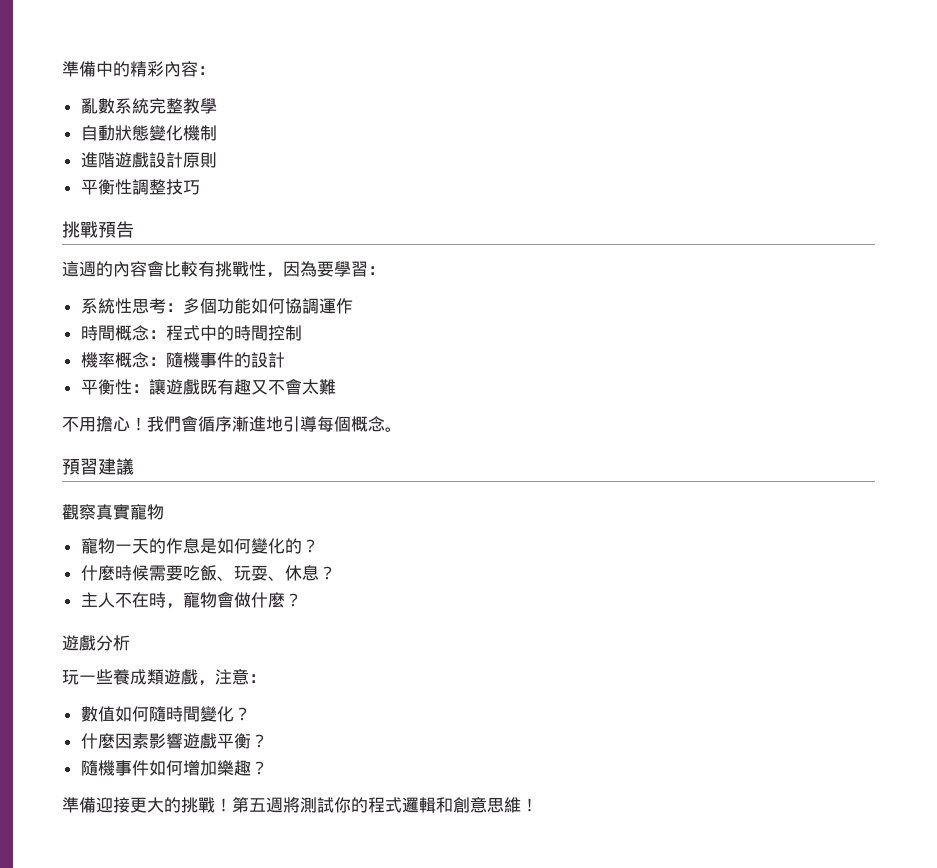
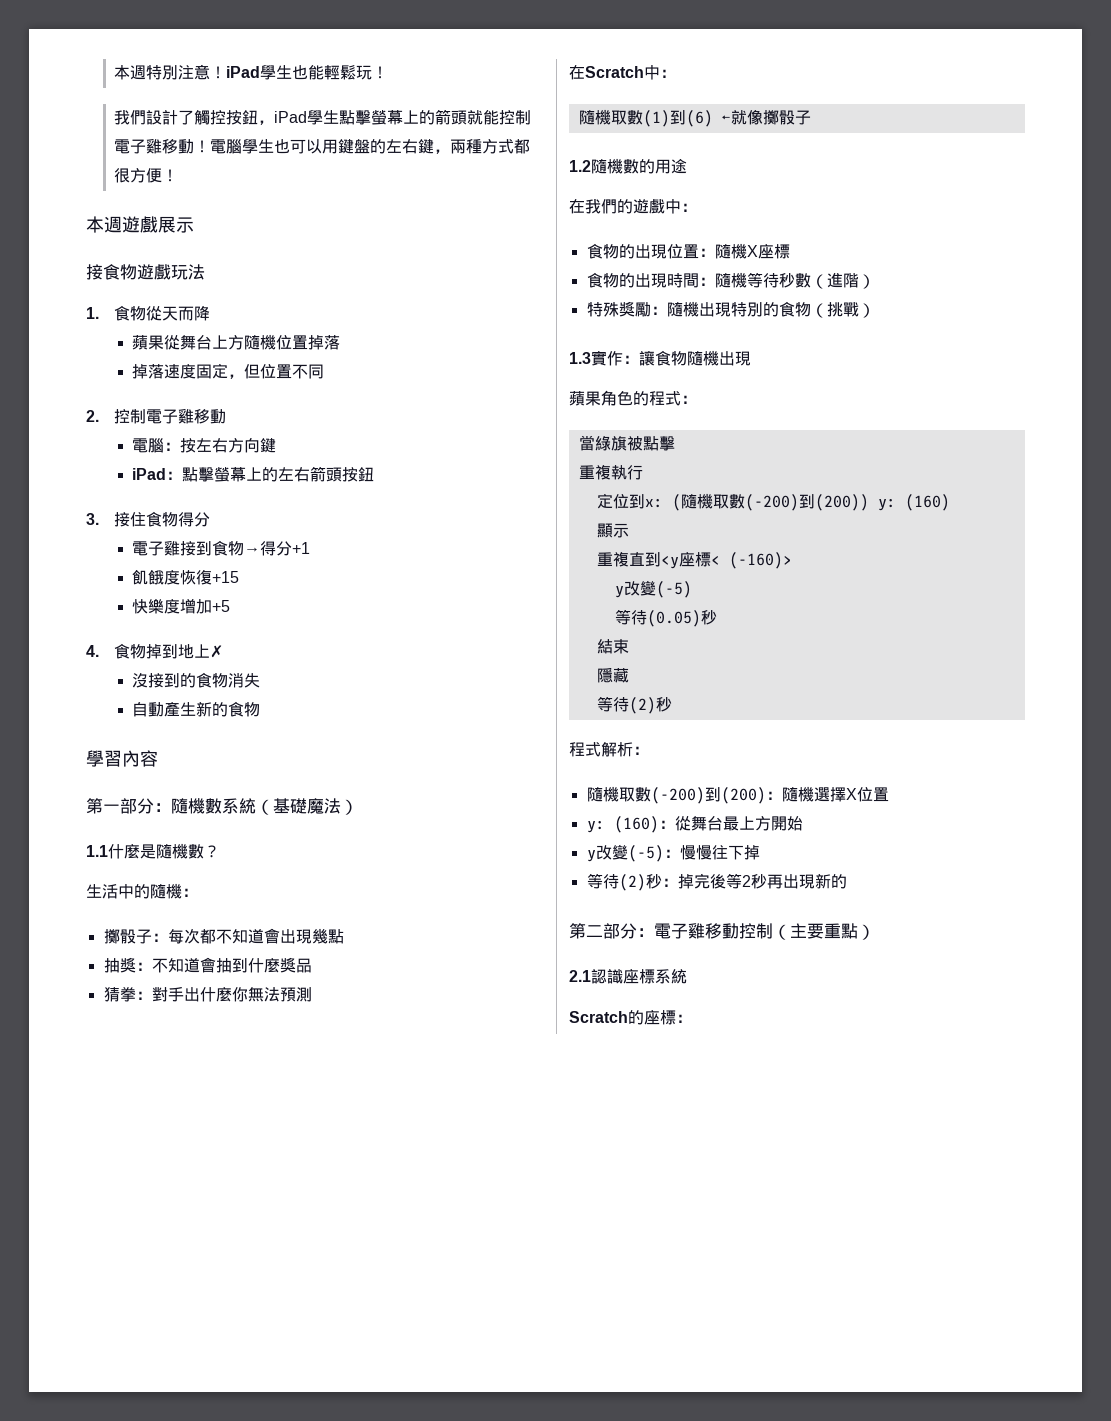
[62,61,215,77] [80,98,217,114] [80,125,217,141] [80,152,217,168] [80,179,200,195] [62,221,134,238] [62,260,385,278] [80,298,353,314] [80,325,302,341] [80,352,285,368] [80,378,336,395] [62,415,402,432] [62,458,134,475] [62,504,164,520] [80,538,319,554] [80,565,336,581] [80,591,302,609] [62,635,130,651] [62,669,266,686] [80,706,251,722] [80,733,268,749] [80,760,268,776] [62,797,538,813] 準備中的精彩內容： // 亂數系統完整教學 // 自動狀態變化機制 // 進階遊戲設計原則 // 平衡性調整技巧 // 挑戰預告 // 這週的內容會比較有挑戰性，因為要學習： // 系統性思考：多個功能如何協調運作 // 時間概念：程式中的時間控制 // 機率概念：隨機事件的設計 // 平衡性：讓遊戲既有趣又不會太難 // 不用擔心！我們會循序漸進地引導每個概念。 // 預習建議 // 觀察真實寵物 // 寵物一天的作息是如何變化的？ // 什麼時候需要吃飯、玩耍、休息？ // 主人不在時，寵物會做什麼？ // 遊戲分析 // 玩一些養成類遊戲，注意： // 數值如何隨時間變化？ // 什麼因素影響遊戲平衡？ // 隨機事件如何增加樂趣？ // 準備迎接更大的挑戰！第五週將測試你的程式邏輯和創意思維！ -> [114,64,389,80] [114,109,532,125] [114,138,531,154] [114,168,179,183] [86,216,194,233] [86,264,205,280] [86,305,211,321] [131,334,340,350] [131,363,324,379] [86,408,227,424] [131,438,276,453] [131,466,374,482] [86,511,211,527] [131,540,310,556] [131,569,239,585] [131,598,230,614] [86,643,224,659] [131,672,260,688] [131,701,260,717] [86,750,158,767] [86,798,358,815] [86,843,220,859] [86,883,198,899] [103,928,344,944] [103,957,312,973] [103,987,312,1002] [569,65,676,80] [578,109,811,127] [569,158,687,174] [569,199,697,214] [586,243,790,259] [586,272,875,289] [586,301,875,318] [569,350,751,366] [569,390,697,406] [578,435,675,451] [578,465,643,480] [596,493,950,511] [596,523,629,538] [596,552,792,569] [614,580,692,598] [614,609,717,627] [596,639,629,654] [596,667,629,683] [596,696,672,714] [569,742,649,757] [586,786,889,804] [586,816,803,833] [586,844,760,862] [586,873,847,891] [569,923,875,940] [569,969,687,984] [569,1010,692,1025] 本週特別注意！iPad學生也能輕鬆玩！ // 我們設計了觸控按鈕，iPad學生點擊螢幕上的箭頭就能控制電子雞移動！電腦學生也可以用鍵盤的左右鍵，兩種方式都很方便！ // 本週遊戲展示 // 接食物遊戲玩法 // 1.食物從天而降 // 蘋果從舞台上方隨機位置掉落 // 掉落速度固定，但位置不同 // 2.控制電子雞移動 // 電腦：按左右方向鍵 // iPad：點擊螢幕上的左右箭頭按鈕 // 3.接住食物得分 // 電子雞接到食物→得分+1 // 飢餓度恢復+15 // 快樂度增加+5 // 4.食物掉到地上✗ // 沒接到的食物消失 // 自動產生新的食物 // 學習內容 // 第一部分：隨機數系統（基礎魔法） // 1.1什麼是隨機數？ // 生活中的隨機： // 擲骰子：每次都不知道會出現幾點 // 抽獎：不知道會抽到什麼獎品 // 猜拳：對手出什麼你無法預測 // 在Scratch中： // 隨機取數(1)到(6) ←就像擲骰子 // 1.2隨機數的用途 // 在我們的遊戲中： // 食物的出現位置：隨機X座標 // 食物的出現時間：隨機等待秒數（進階） // 特殊獎勵：隨機出現特別的食物（挑戰） // 1.3實作：讓食物隨機出現 // 蘋果角色的程式： // 當綠旗被點擊 // 重複執行 // 定位到x: (隨機取數(-200)到(200)) y: (160) // 顯示 // 重複直到<y座標< (-160)> // y改變(-5) // 等待(0.05)秒 // 結束 // 隱藏 // 等待(2)秒 // 程式解析： // 隨機取數(-200)到(200)：隨機選擇X位置 // y: (160)：從舞台最上方開始 // y改變(-5)：慢慢往下掉 // 等待(2)秒：掉完後等2秒再出現新的 // 第二部分：電子雞移動控制（主要重點） // 2.1認識座標系統 // Scratch的座標：

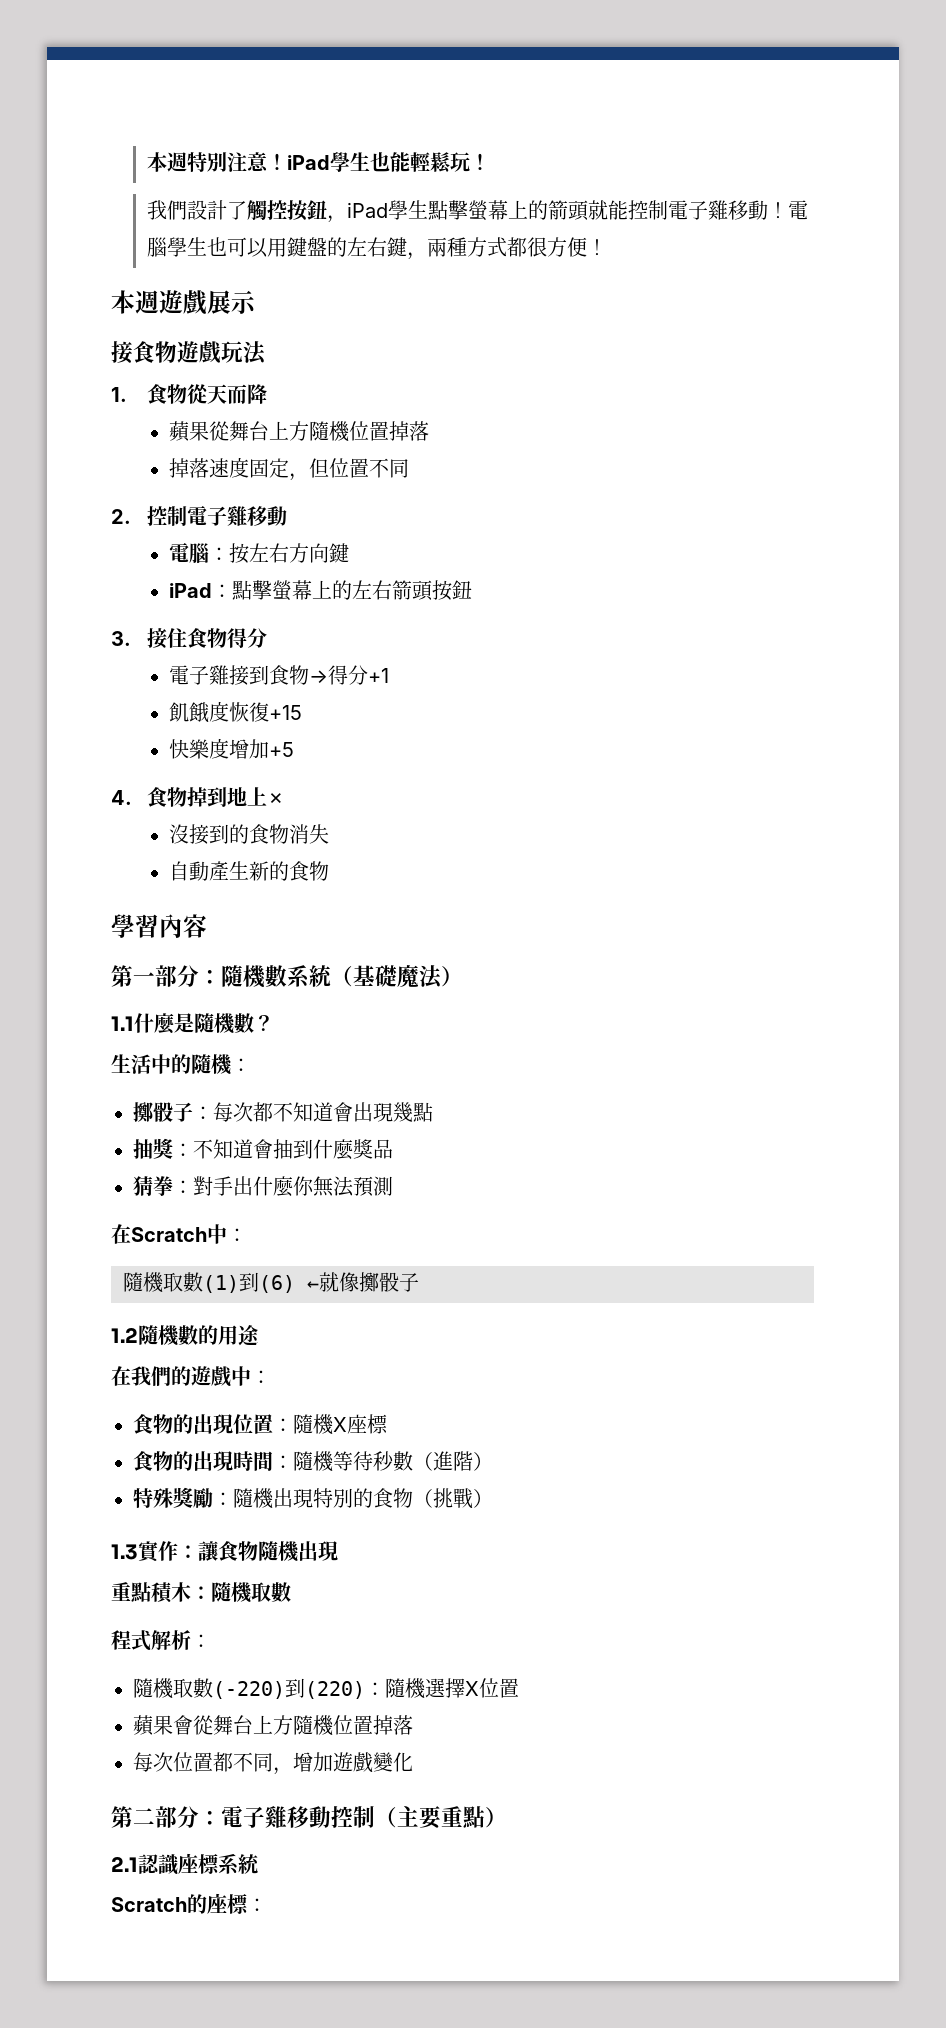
[569,390,697,406] [578,435,675,451] [578,465,643,480] [596,493,950,511] [596,523,629,538] [596,552,792,569] [614,580,692,598] [614,609,717,627] [596,639,629,654] [596,667,629,683] [596,696,672,714] 蘋果角色的程式： // 當綠旗被點擊 // 重複執行 // 定位到x: (隨機取數(-200)到(200)) y: (160) // 顯示 // 重複直到<y座標< (-160)> // y改變(-5) // 等待(0.05)秒 // 結束 // 隱藏 // 等待(2)秒 -> [111,1582,291,1604] 重點積木：隨機取數
[650,787,766,804] (-200)到(200) -> [213,1678,365,1699] (-220)到(220)
[586,816,803,833] [586,844,760,862] [586,873,847,891] y: (160)：從舞台最上方開始 // y改變(-5)：慢慢往下掉 // 等待(2)秒：掉完後等2秒再出現新的 -> [133,1715,413,1736] [133,1752,413,1775] 蘋果會從舞台上方隨機位置掉落 // 每次位置都不同，增加遊戲變化

